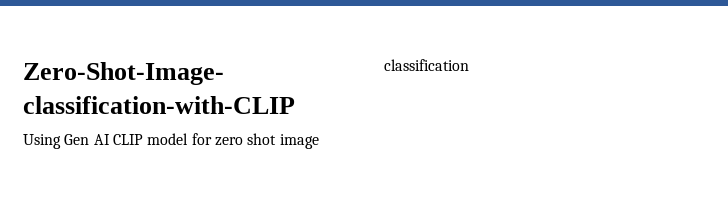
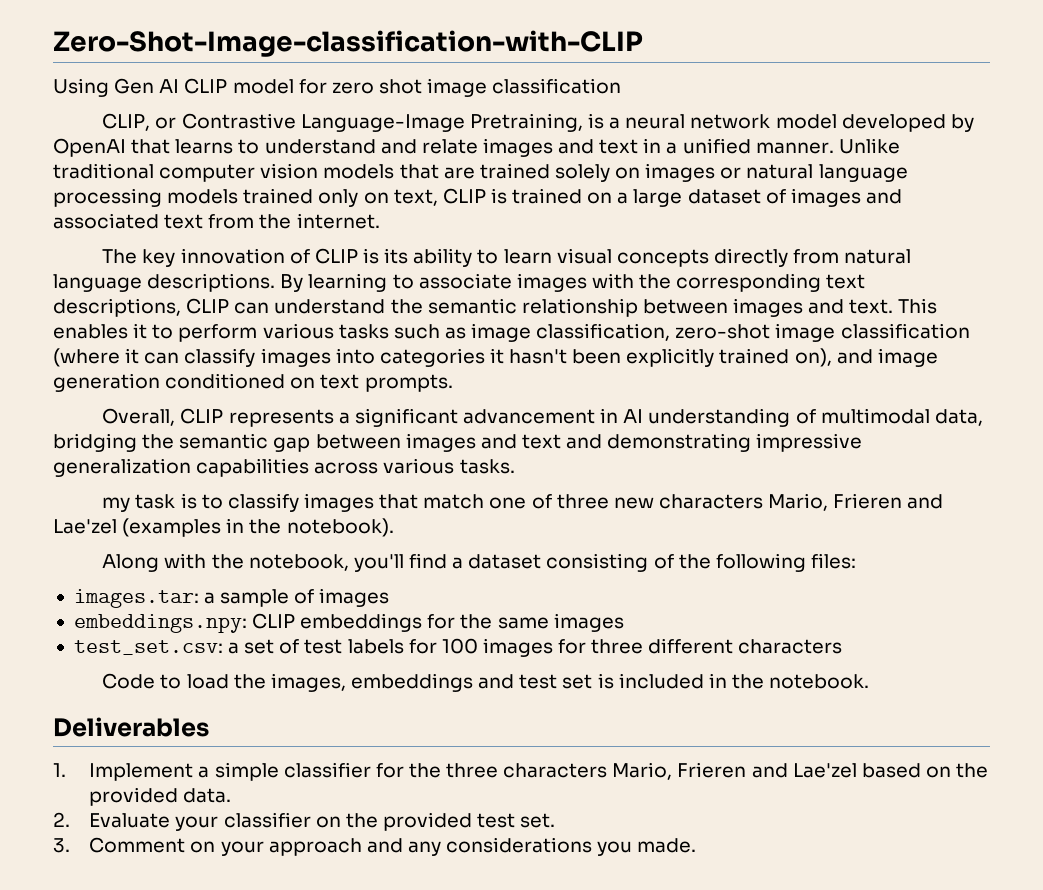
(469, 65) none -> [102,113,974,132] [53,138,900,157] [53,163,908,182] [53,188,902,207] [53,213,380,229] [102,248,912,267] [53,273,866,292] [53,298,938,317] [53,323,970,342] [53,348,938,367] [53,373,453,392] [102,408,983,427] [53,433,863,452] [53,458,515,477] [102,493,944,512] [53,518,394,537] [102,553,856,572] [73,588,390,608] [73,613,624,633] [73,638,843,657] [102,673,870,692] [53,717,209,737] [53,762,989,781] [89,787,232,806] [53,812,556,831] [53,837,697,856] // CLIP, or Contrastive Language-Image Pretraining, is a neural network model developed by OpenAI that learns to understand and relate images and text in a unified manner. Unlike traditional computer vision models that are trained solely on images or natural language processing models trained only on text, CLIP is trained on a large dataset of images and associated text from the internet. // The key innovation of CLIP is its ability to learn visual concepts directly from natural language descriptions. By learning to associate images with the corresponding text descriptions, CLIP can understand the semantic relationship between images and text. This enables it to perform various tasks such as image classification, zero-shot image classification (where it can classify images into categories it hasn't been explicitly trained on), and image generation conditioned on text prompts. // Overall, CLIP represents a significant advancement in AI understanding of multimodal data, bridging the semantic gap between images and text and demonstrating impressive generalization capabilities across various tasks. // my task is to classify images that match one of three new characters Mario, Frieren and Lae'zel (examples in the notebook). // Along with the notebook, you'll find a dataset consisting of the following files: // images.tar: a sample of images // embeddings.npy: CLIP embeddings for the same images // test_set.csv: a set of test labels for 100 images for three different characters // Code to load the images, embeddings and test set is included in the notebook. // Deliverables // 1. Implement a simple classifier for the three characters Mario, Frieren and Lae'zel based on the provided data. // 2. Evaluate your classifier on the provided test set. // 3. Comment on your approach and any considerations you made.

